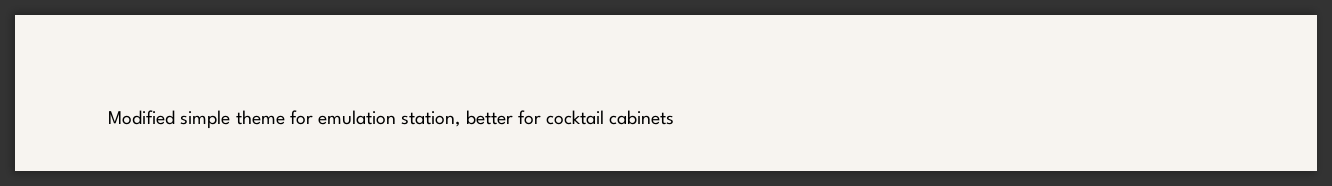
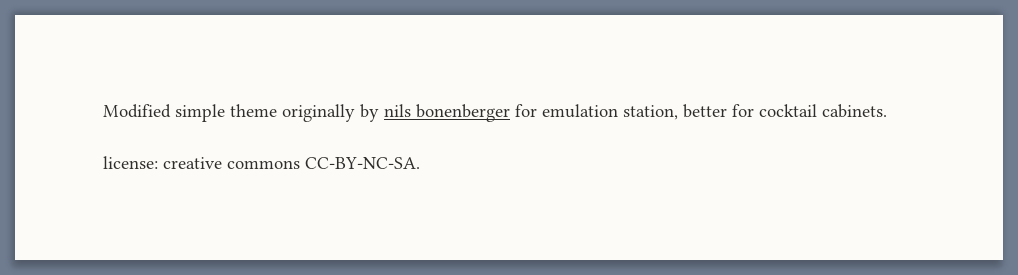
(285, 117) none -> [282,104,510,122] originally by nils bonenberger
[609,110,675,125] cabinets -> [822,104,887,118] [103,156,420,169] cabinets. // license: creative commons CC-BY-NC-SA.

